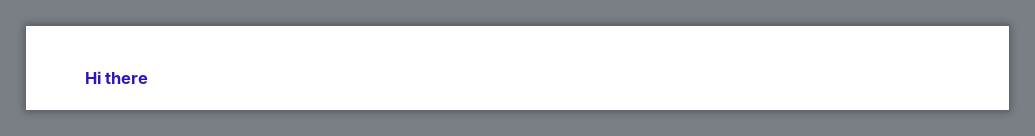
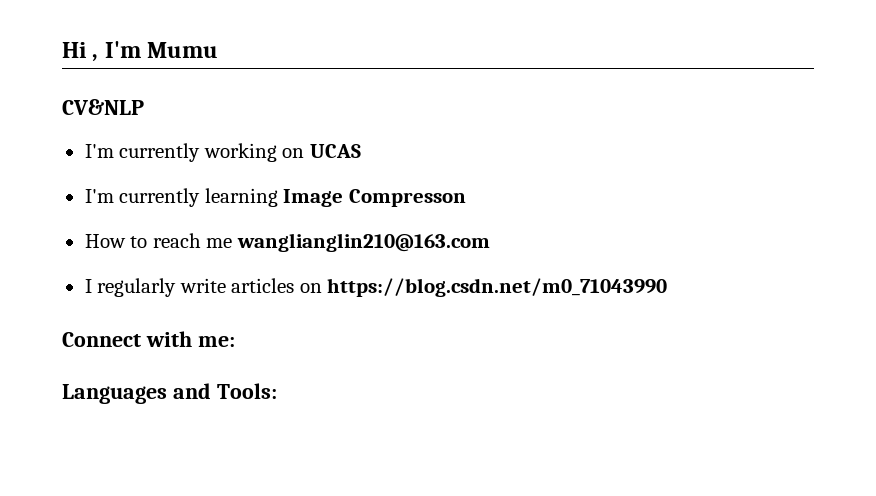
[105,72,149,84] there -> [92,41,219,62] [62,99,144,115] [84,143,361,162] [84,188,466,207] [84,233,490,252] [84,278,668,297] [62,331,235,347] [62,383,277,404] , I'm Mumu // CV&NLP // I'm currently working on UCAS // I'm currently learning Image Compresson // How to reach me wanglianglin210@163.com // I regularly write articles on https://blog.csdn.net/m0_71043990 // Connect with me: // Languages and Tools:

